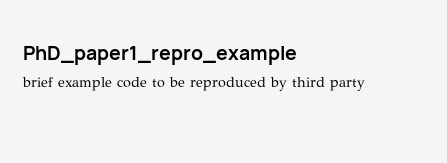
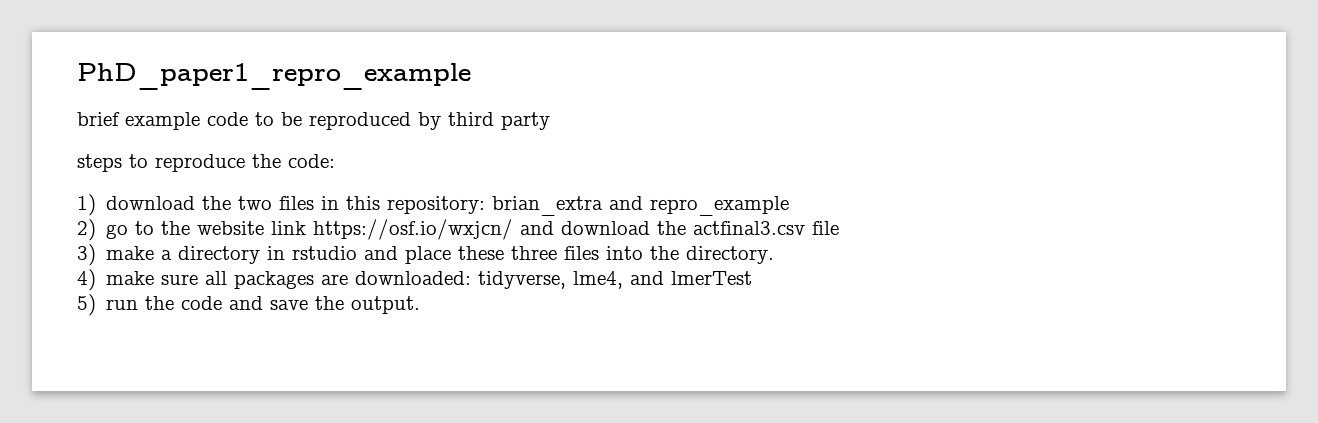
(365, 85) none -> [77,154,335,172] [77,194,790,216] [77,219,840,241] [77,244,775,266] [77,269,753,291] [77,294,421,316] // steps to reproduce the code: // 1) download the two files in this repository: brian_extra and repro_example // 2) go to the website link https://osf.io/wxjcn/ and download the actfinal3.csv file // 3) make a directory in rstudio and place these three files into the directory. // 4) make sure all packages are downloaded: tidyverse, lme4, and lmerTest // 5) run the code and save the output.

